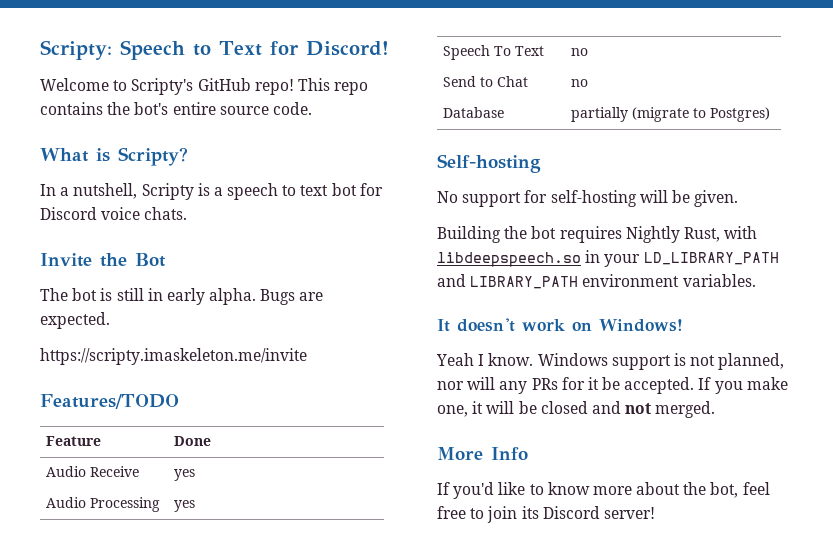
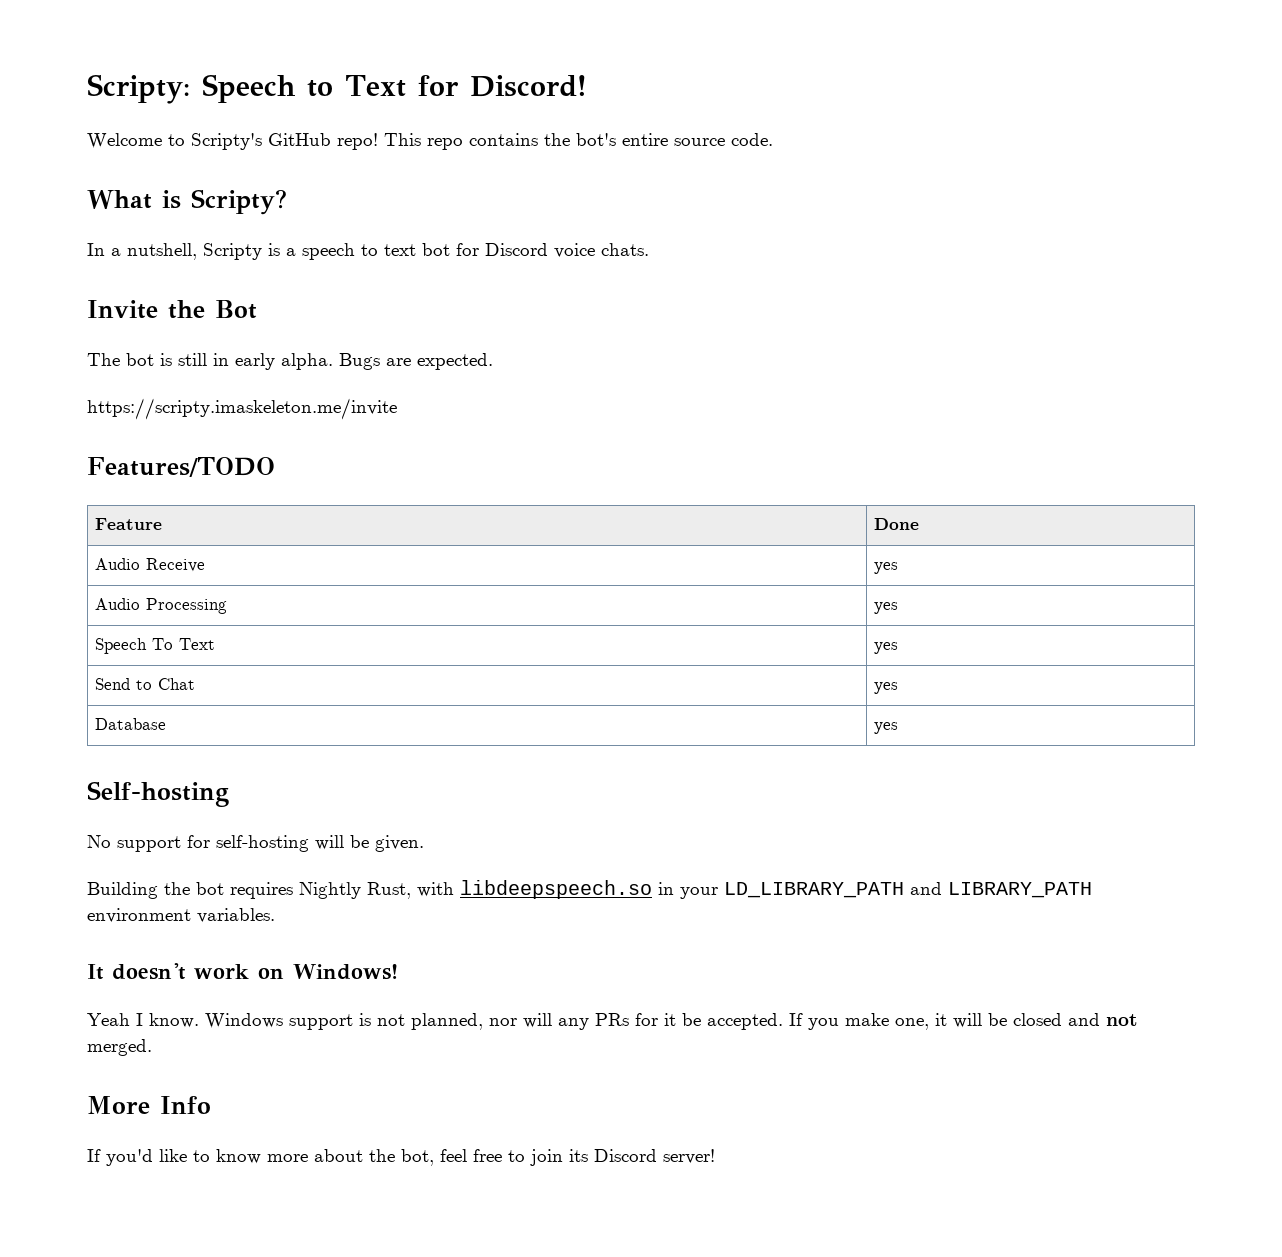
[571,48,589,56] no -> [874,642,899,654] yes
[571,79,589,87] no -> [874,682,899,694] yes
[571,107,771,122] partially (migrate to Postgres) -> [874,722,899,734] yes

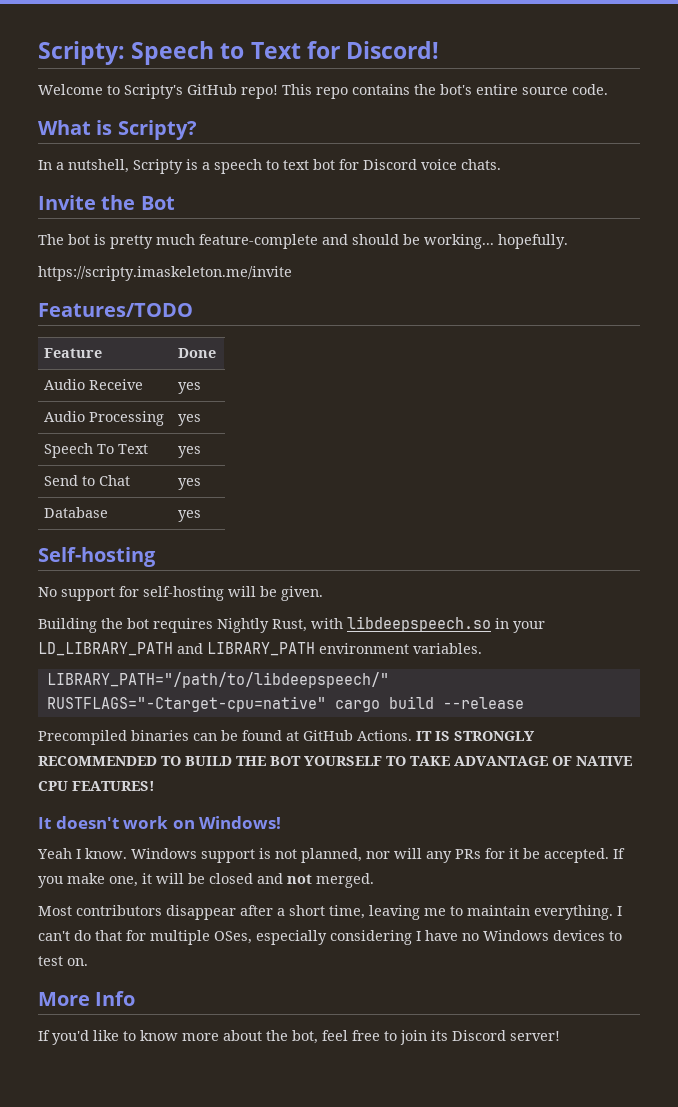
[178,353,493,370] still in early alpha. Bugs are expected. -> [110,234,568,249] pretty much feature-complete and should be working... hopefully.
(275, 915) none -> [46,672,389,688] [46,696,524,712] [38,730,535,745] [38,756,632,766] [38,781,155,791] // LIBRARY_PATH="/path/to/libdeepspeech/" RUSTFLAGS="-Ctarget-cpu=native" cargo build --release // Precompiled binaries can be found at GitHub Actions. IT IS STRONGLY RECOMMENDED TO BUILD THE BOT YOURSELF TO TAKE ADVANTAGE OF NATIVE CPU FEATURES!
(152, 1047) none -> [38,905,622,920] [38,930,622,945] [38,956,88,966] // Most contributors disappear after a short time, leaving me to maintain everything. I can't do that for multiple OSes, especially considering I have no Windows devices to test on.

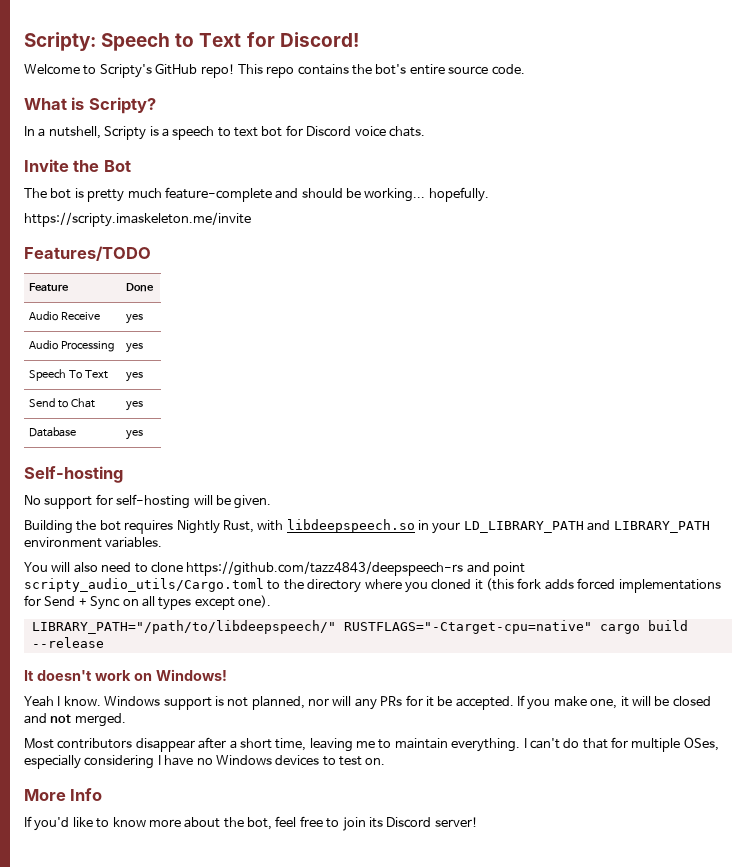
(482, 648) none -> [24,561,525,576] [24,578,721,593] [24,595,271,610] // You will also need to clone https://github.com/tazz4843/deepspeech-rs and point scripty_audio_utils/Cargo.toml to the directory where you cloned it (this fork adds forced implementations for Send + Sync on all types except one).
[38,730,535,745] [38,756,632,766] [38,781,155,791] // Precompiled binaries can be found at GitHub Actions. IT IS STRONGLY RECOMMENDED TO BUILD THE BOT YOURSELF TO TAKE ADVANTAGE OF NATIVE CPU FEATURES! -> (104, 642) none

